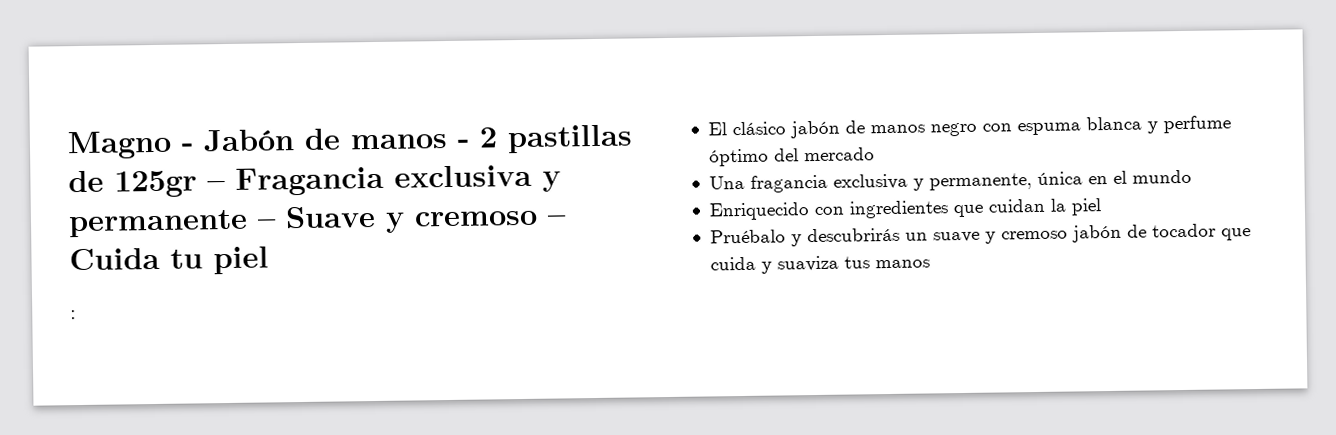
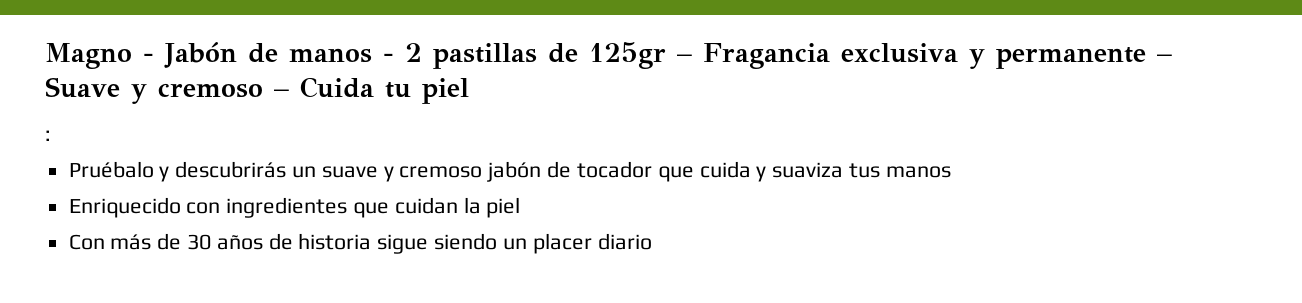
[707,115,1231,139] [708,147,875,167] [708,169,1192,193] [708,198,1102,221] // El clásico jabón de manos negro con espuma blanca y perfume óptimo del mercado // Una fragancia exclusiva y permanente, única en el mundo // Enriquecido con ingredientes que cuidan la piel -> (51, 135) none
(930, 264) none -> [68,197,521,218] [68,233,652,254] // Enriquecido con ingredientes que cuidan la piel // Con más de 30 años de historia sigue siendo un placer diario

